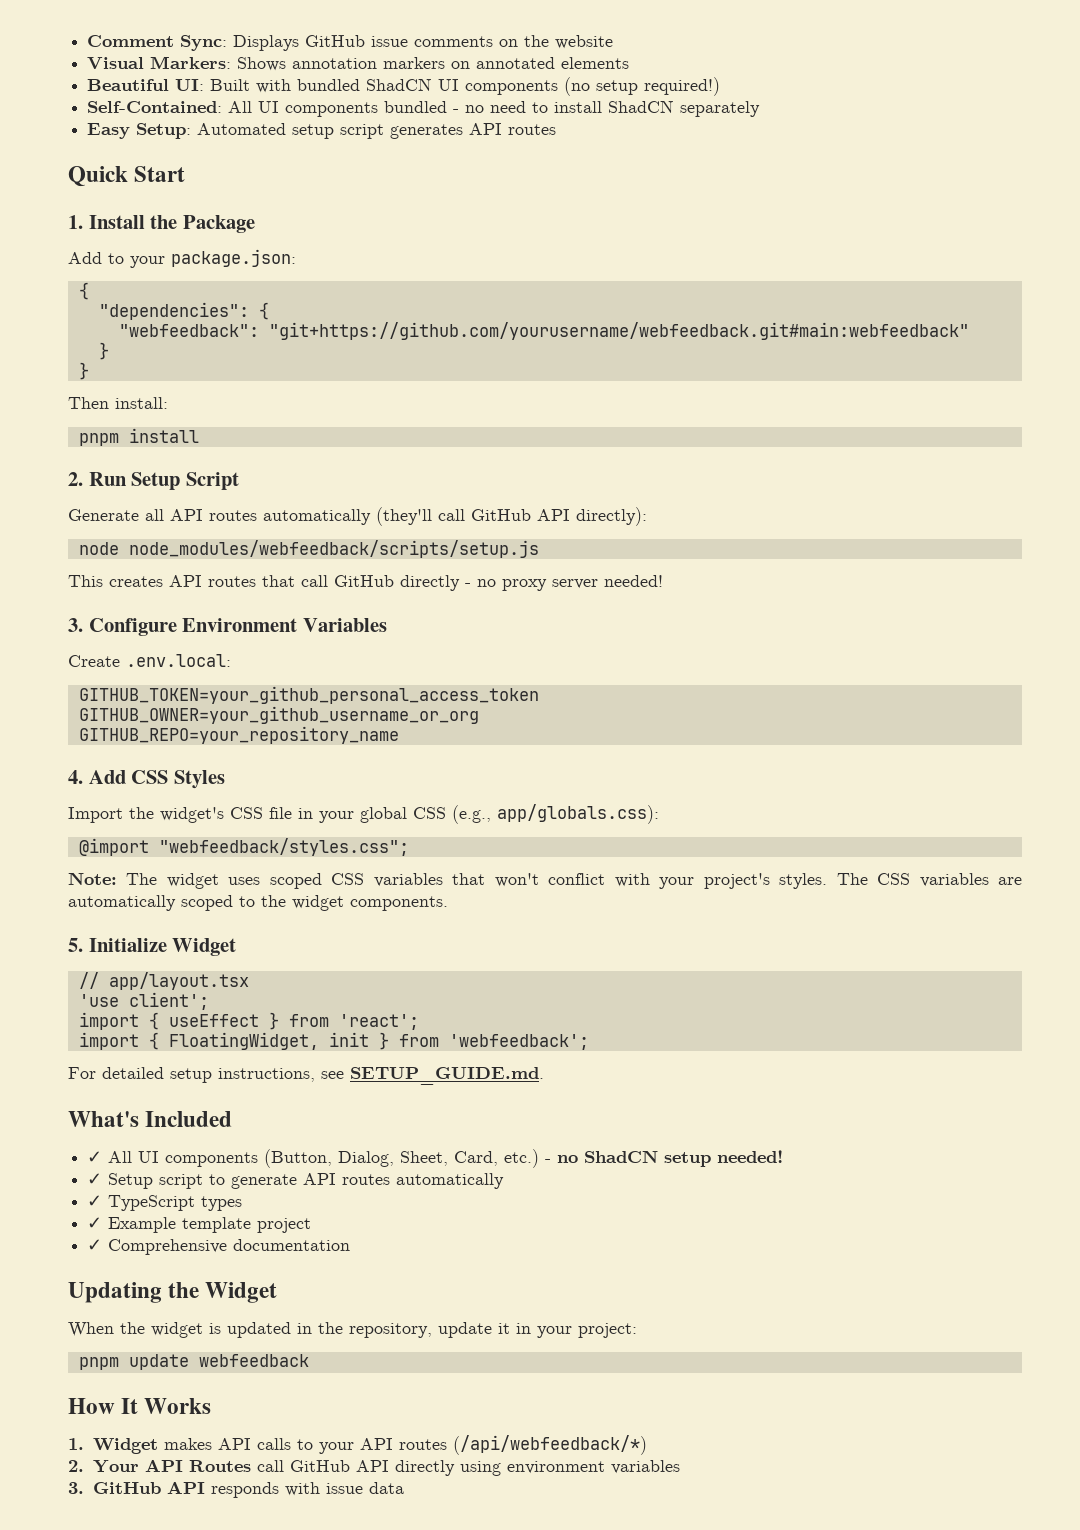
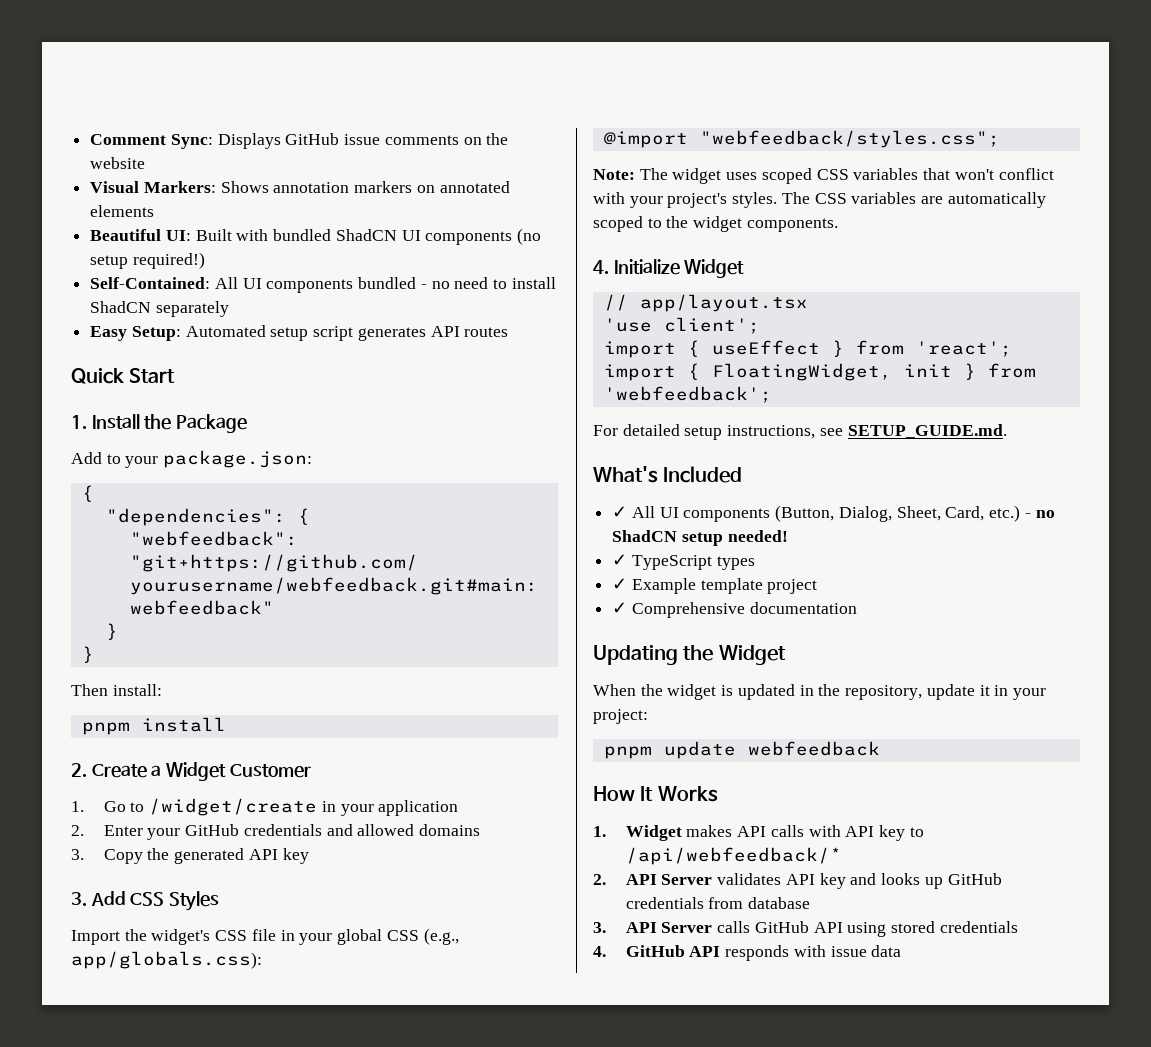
[88,472,239,490] [68,507,647,526] [78,540,539,558] [68,575,663,591] [68,618,387,636] [68,654,231,667] [78,686,539,704] [78,706,479,724] [78,726,399,744] [68,770,83,784] Run Setup Script // Generate all API routes automatically (they'll call GitHub API directly): // node node_modules/webfeedback/scripts/setup.js // This creates API routes that call GitHub directly - no proxy server needed! // 3. Configure Environment Variables // Create .env.local: // GITHUB_TOKEN=your_github_personal_access_token // GITHUB_OWNER=your_github_username_or_org // GITHUB_REPO=your_repository_name // 4. -> [91,762,311,781] [71,798,459,816] [71,824,481,840] [71,848,309,864] [71,892,87,906] Create a Widget Customer // 1. Go to /widget/create in your application // 2. Enter your GitHub credentials and allowed domains // 3. Copy the generated API key // 3.
[68,938,83,952] 5. -> [593,260,609,274] 4.
[87,1173,505,1189] // ✓ Setup script to generate API routes automatically -> (788, 536) none
[296,1435,647,1455] [68,1459,680,1476] [68,1482,84,1494] to your API routes (/api/webfeedback/*) // 2. Your API Routes call GitHub API directly using environment variables // 3. -> [808,825,924,841] [625,847,842,865] [593,873,1002,889] [625,897,811,909] [593,921,1018,937] [593,946,606,957] with API key to /api/webfeedback/* // 2. API Server validates API key and looks up GitHub credentials from database // 3. API Server calls GitHub API using stored credentials // 4.

